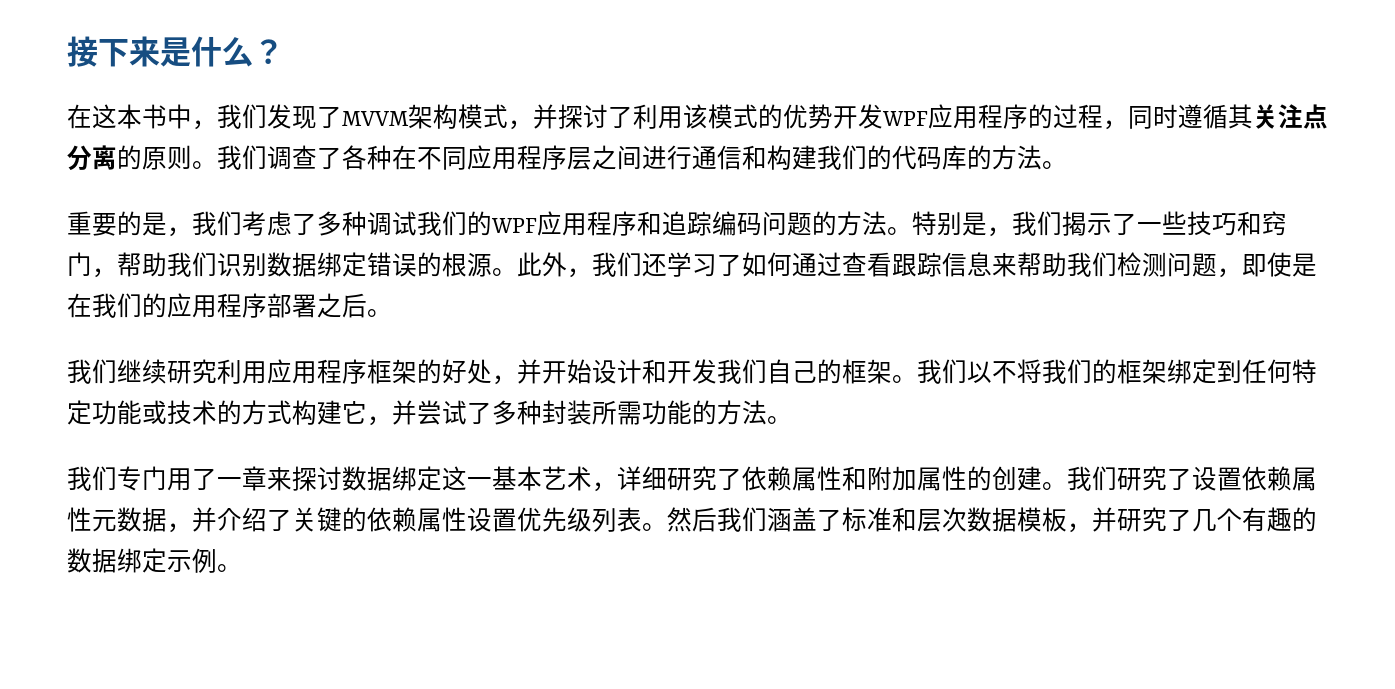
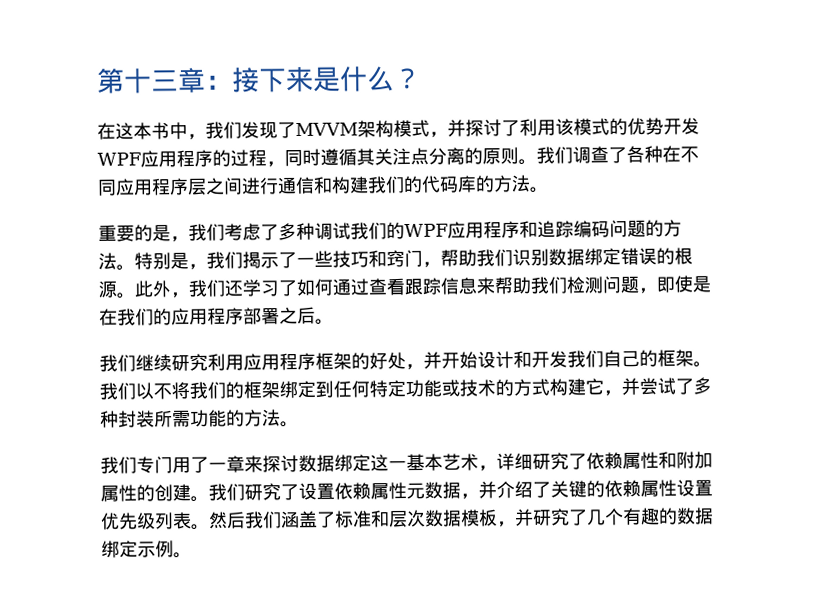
(67, 51) none -> [96,67,233,94] 第十三章：

